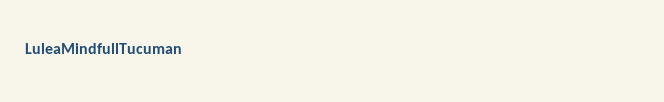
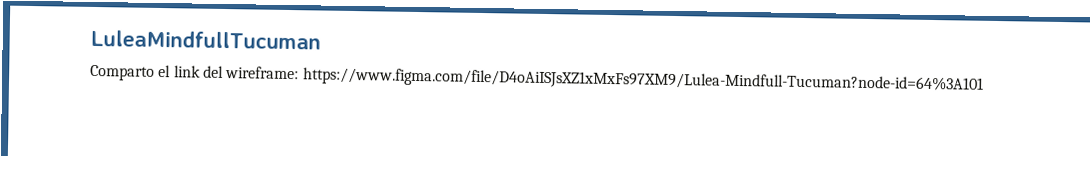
(182, 48) none -> [90,64,984,94] // Comparto el link del wireframe: https://www.figma.com/file/D4oAiISJsXZ1xMxFs97XM9/Lulea-Mindfull-Tucuman?node-id=64%3A101

